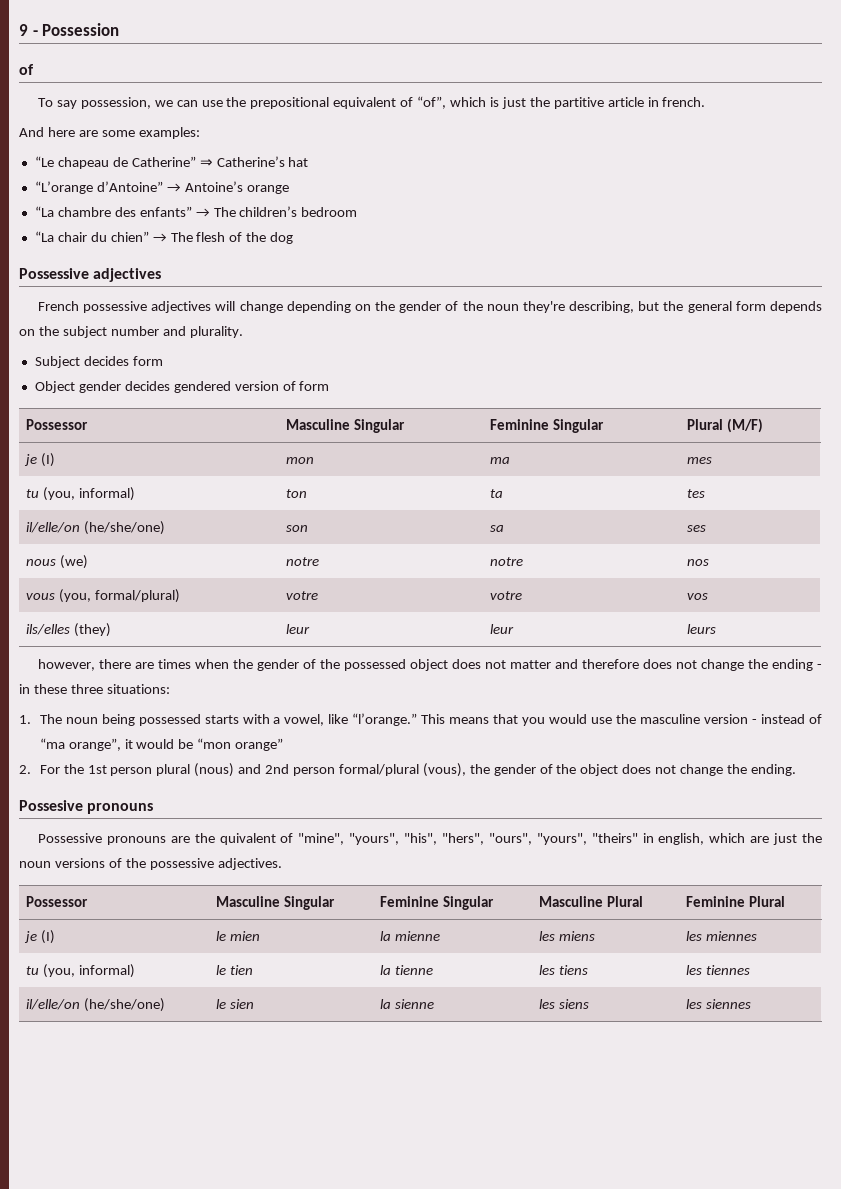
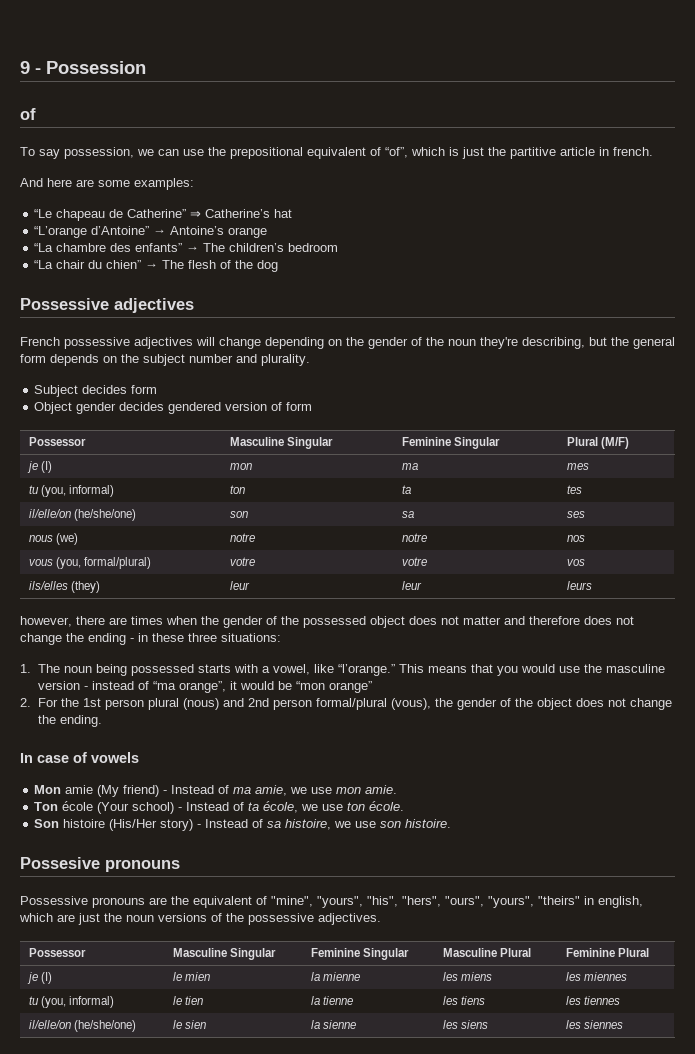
(796, 770) none -> [20,752,139,763] [34,785,398,797] [34,801,405,814] [34,819,452,831] // In case of vowels // Mon amie (My friend) - Instead of ma amie, we use mon amie. // Ton école (Your school) - Instead of ta école, we use ton école. // Son histoire (His/Her story) - Instead of sa histoire, we use son histoire.
[219,833,276,845] quivalent -> [193,896,252,908] equivalent

